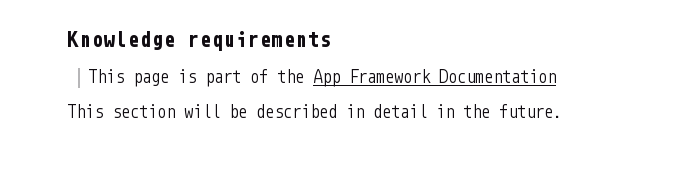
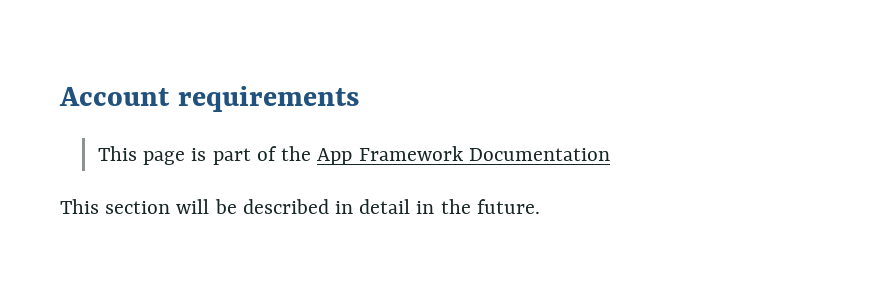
[67,31,175,50] Knowledge -> [59,87,170,106] Account

